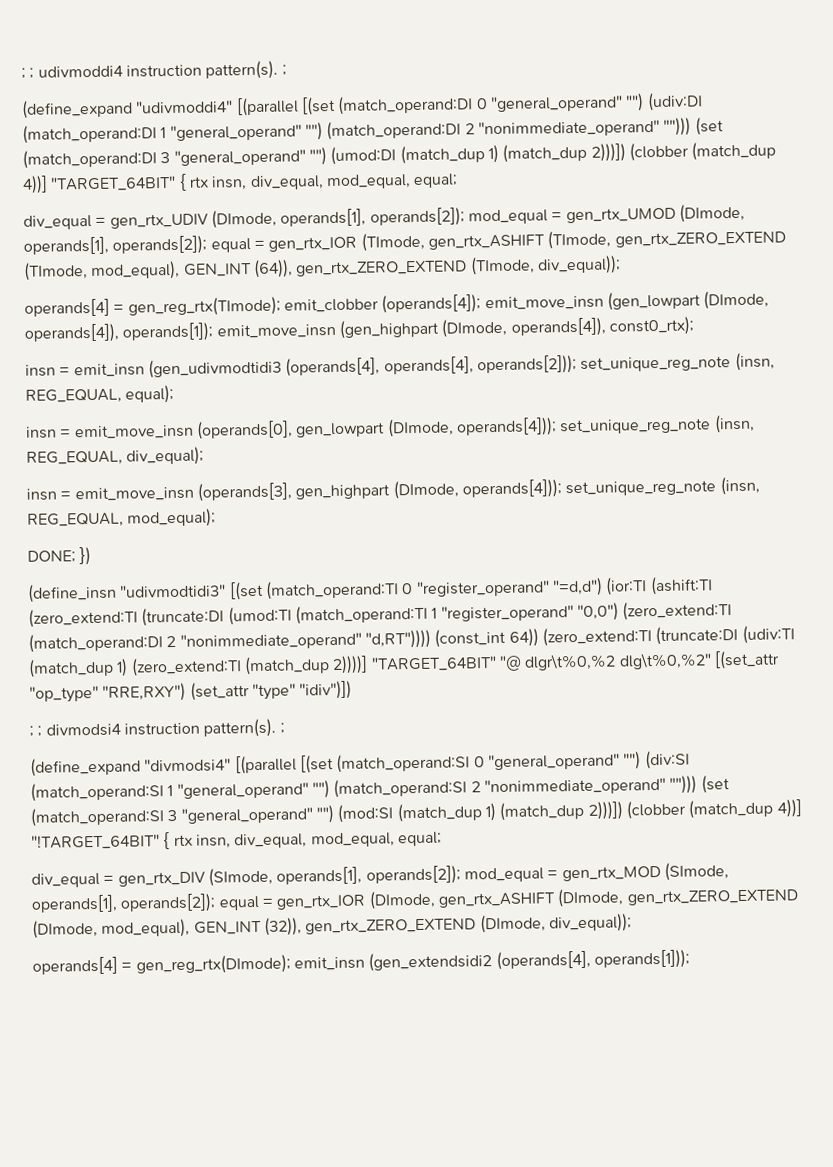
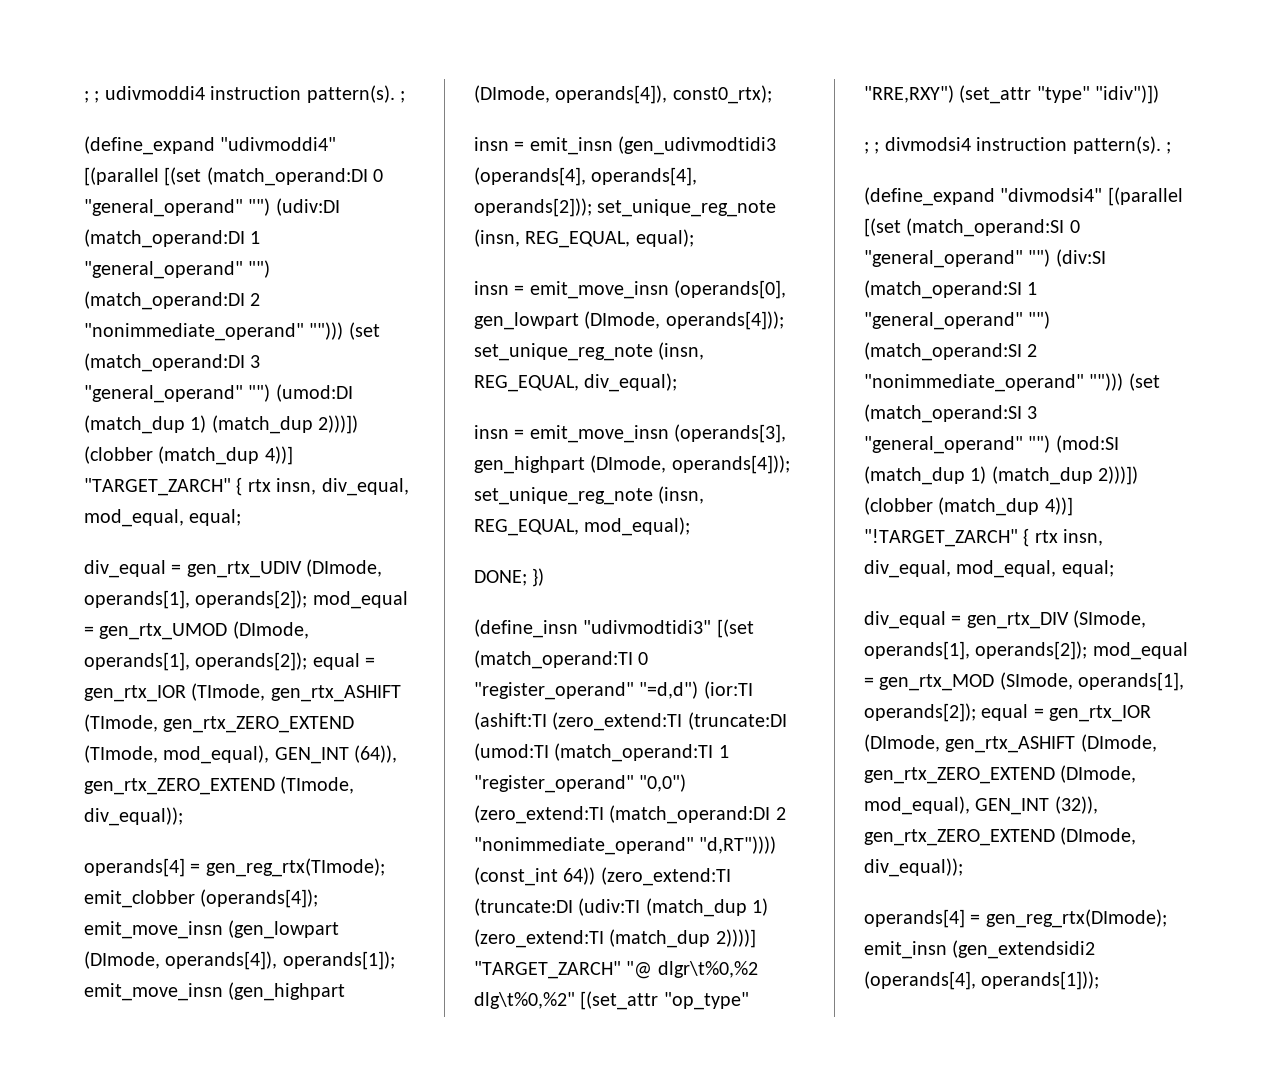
[50,175,177,192] "TARGET_64BIT" -> [84,478,231,496] "TARGET_ZARCH"
[370,656,497,672] "TARGET_64BIT" -> [474,961,621,979] "TARGET_ZARCH"
[31,834,160,850] "!TARGET_64BIT" -> [864,529,1018,547] "!TARGET_ZARCH"

